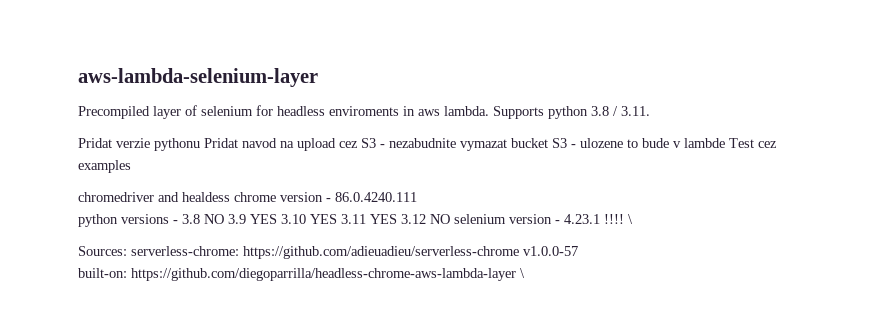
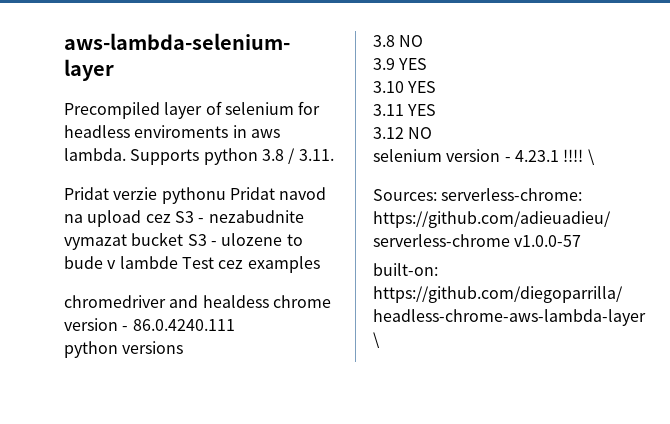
[173,220,178,224] - -> (184, 347) //
(224, 219) none -> (424, 41) //
(277, 219) none -> (428, 64) //
(337, 219) none -> (437, 87) //
(397, 219) none -> (437, 110) //
(450, 219) none -> (433, 133) //

